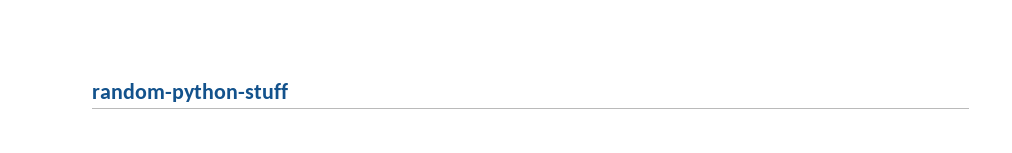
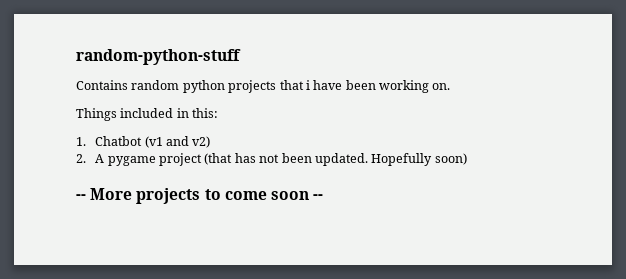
(288, 92) none -> [76,80,451,93] [76,108,219,121] [76,136,211,148] [76,153,467,166] [76,188,324,204] // Contains random python projects that i have been working on. // Things included in this: // 1. Chatbot (v1 and v2) // 2. A pygame project (that has not been updated. Hopefully soon) // -- More projects to come soon --

